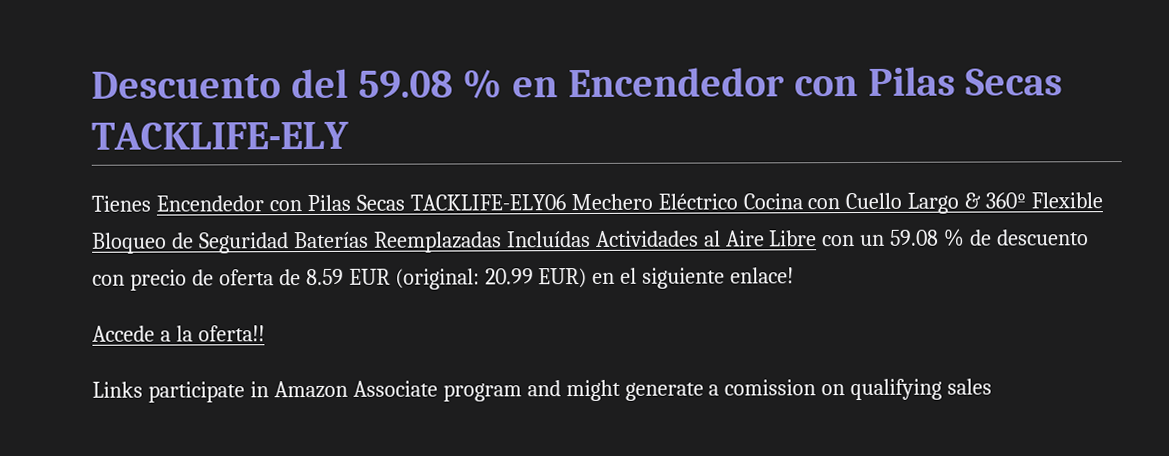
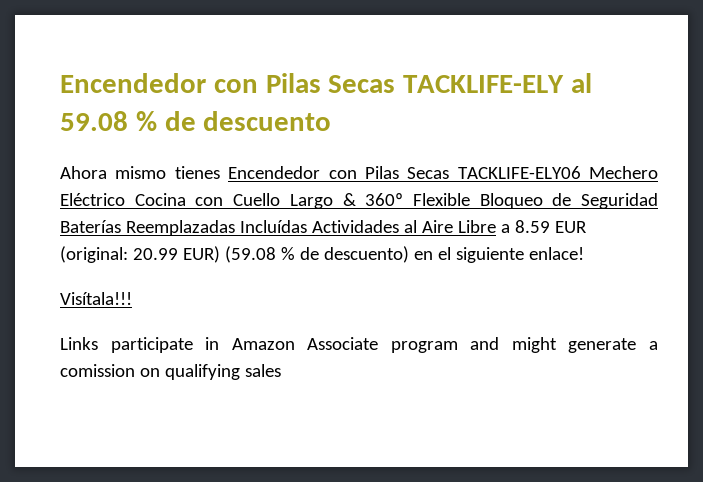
[91,68,559,99] Descuento del 59.08 % en -> (60, 83) none
[91,195,151,212] // Tienes -> [571,73,593,93] [60,111,332,131] [60,166,220,179] al 59.08 % de descuento // Ahora mismo tienes
[822,228,1090,247] [92,269,301,291] con un 59.08 % de descuento con precio de oferta de -> [500,224,510,233] a
(588, 278) none -> [224,246,409,263] (59.08 % de descuento)
[92,325,265,342] Accede a la oferta!! -> [60,292,132,305] Visítala!!!

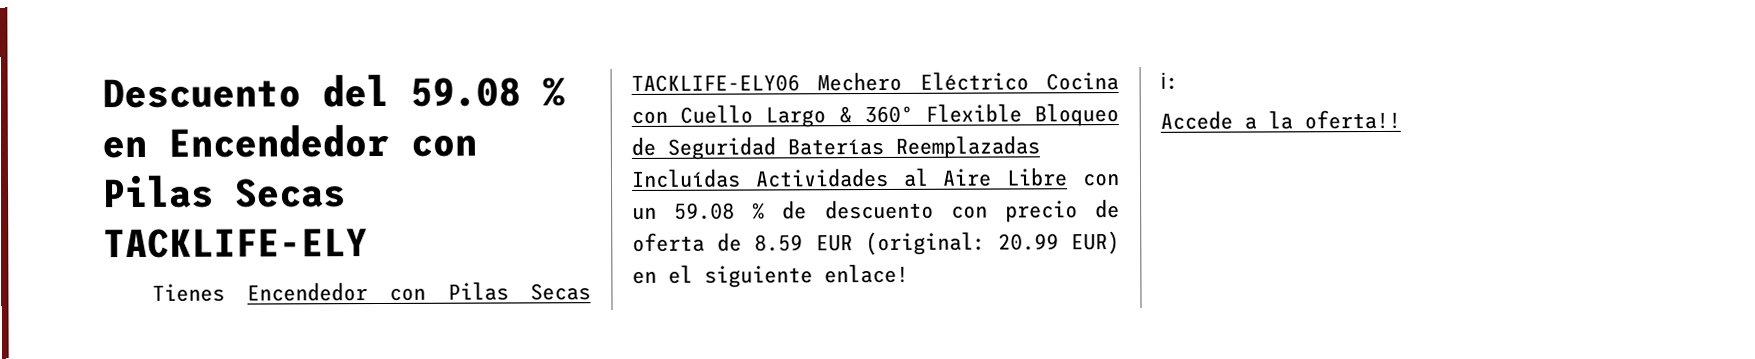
(60, 83) none -> [102,73,565,109] [102,136,147,159] Descuento del 59.08 % en
[571,73,593,93] [60,111,332,131] [60,166,220,179] al 59.08 % de descuento // Ahora mismo tienes -> [152,283,226,302] // Tienes
[500,224,510,233] a -> [1082,173,1120,187] [632,199,1120,223] [632,232,743,252] con un 59.08 % de descuento con precio de oferta de
[224,246,409,263] (59.08 % de descuento) -> (1120, 243) none
[60,292,132,305] [60,337,658,353] [60,364,281,380] Visítala!!! // Links participate in Amazon Associate program and might generate a comission on qualifying sales -> [1160,72,1179,90] [1160,109,1401,130] ℹ: // Accede a la oferta!!

